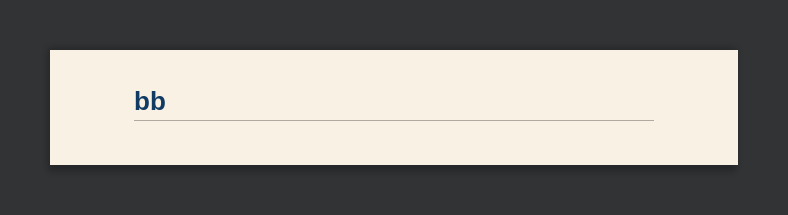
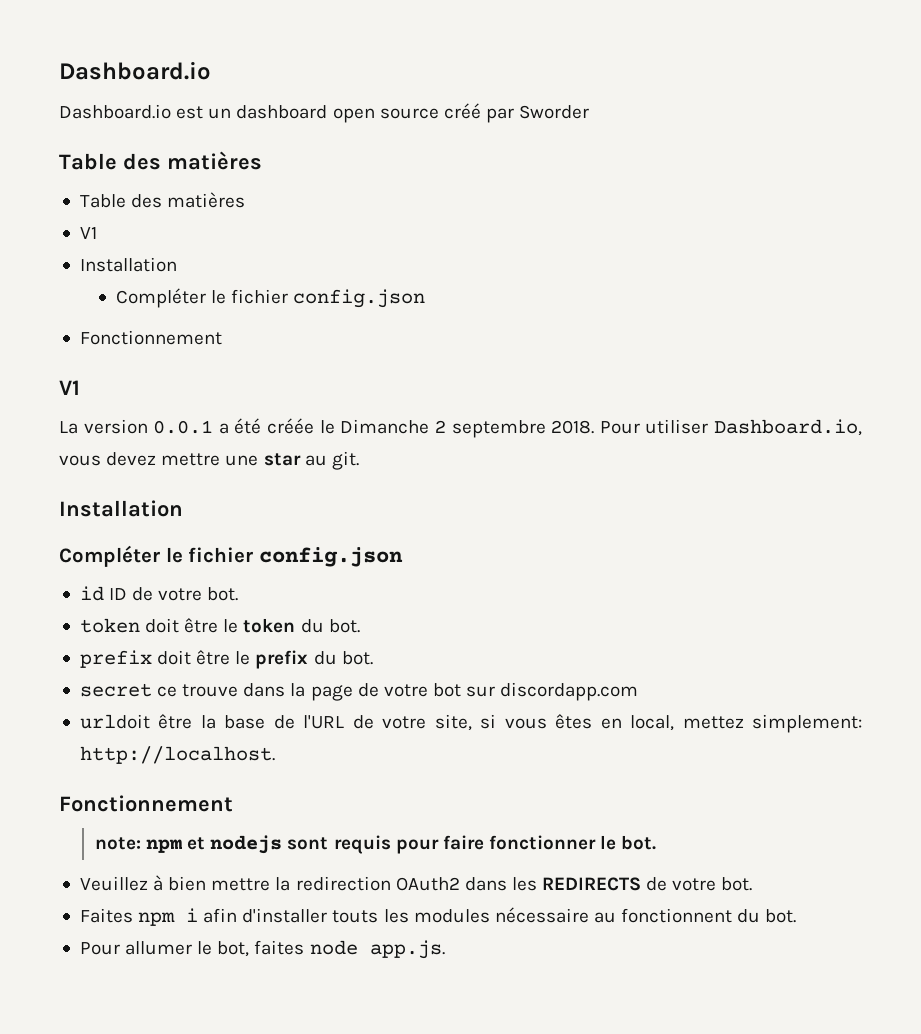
[134,91,166,110] bb -> [59,61,211,80] [59,103,590,123] [59,151,262,170] [79,192,246,208] [79,227,97,239] [79,257,177,272] [115,288,426,308] [79,330,222,345] [59,380,80,395] [59,418,863,438] [59,451,359,470] [59,500,183,517] [59,545,403,567] [79,586,239,601] [79,618,360,633] [79,650,373,669] [79,682,639,701] [79,714,863,733] [79,746,275,764] [59,795,233,812] [94,835,657,854] [79,875,753,891] [79,907,797,926] [79,940,445,959] Dashboard.io // Dashboard.io est un dashboard open source créé par Sworder // Table des matières // Table des matières // V1 // Installation // Compléter le fichier config.json // Fonctionnement // V1 // La version 0.0.1 a été créée le Dimanche 2 septembre 2018. Pour utiliser Dashboard.io, vous devez mettre une star au git. // Installation // Compléter le fichier config.json // id ID de votre bot. // token doit être le token du bot. // prefix doit être le prefix du bot. // secret ce trouve dans la page de votre bot sur discordapp.com // urldoit être la base de l'URL de votre site, si vous êtes en local, mettez simplement: http://localhost. // Fonctionnement // note: npm et nodejs sont requis pour faire fonctionner le bot. // Veuillez à bien mettre la redirection OAuth2 dans les REDIRECTS de votre bot. // Faites npm i afin d'installer touts les modules nécessaire au fonctionnent du bot. // Pour allumer le bot, faites node app.js.

